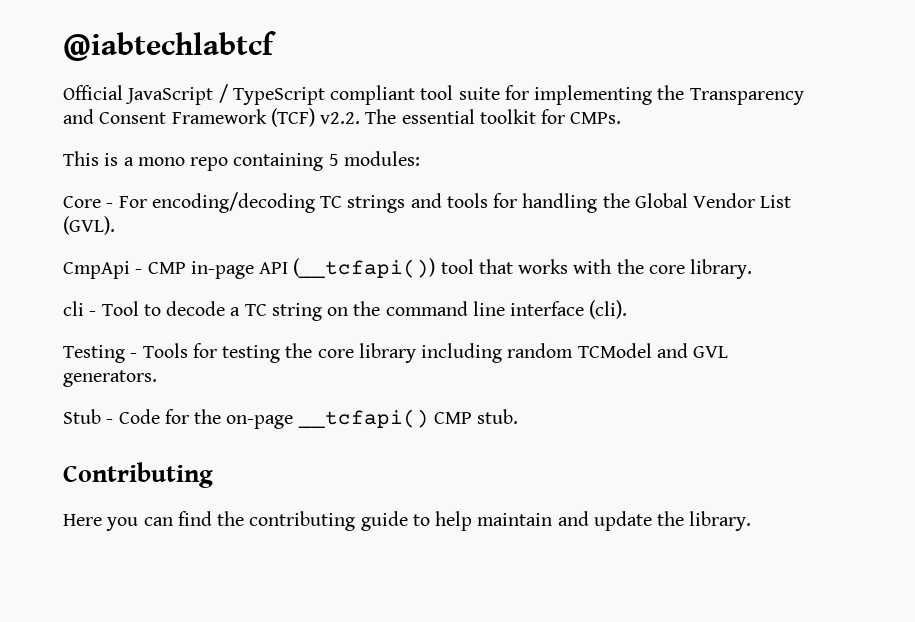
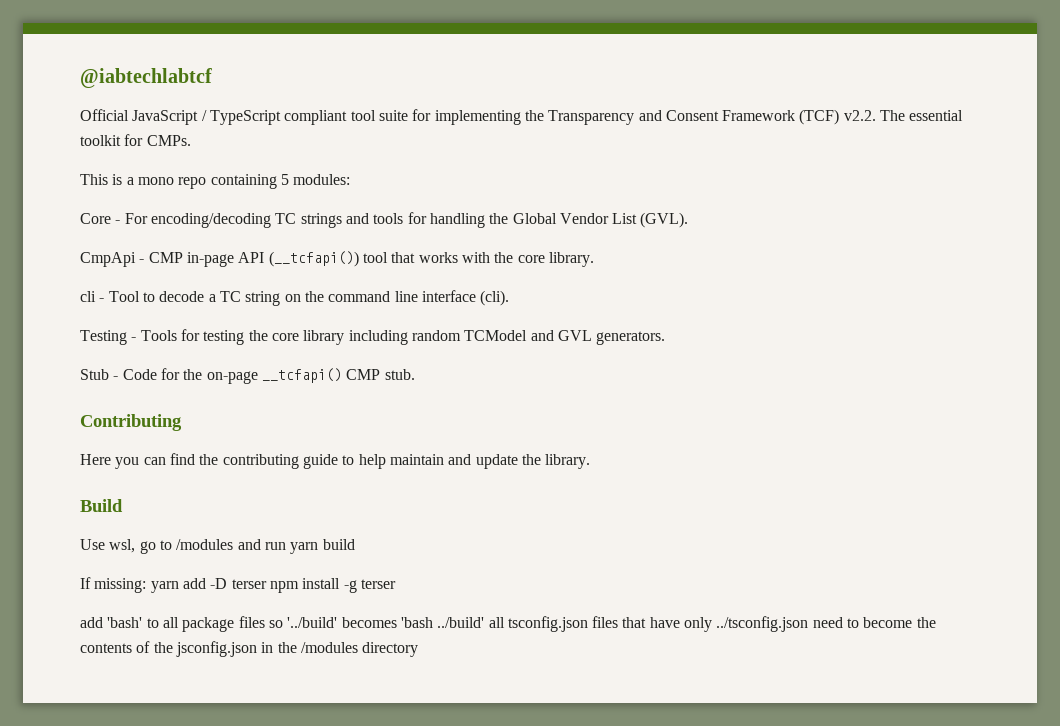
(752, 521) none -> [80,499,123,512] [80,539,355,554] [80,577,396,593] [80,616,936,632] [80,641,419,657] // Build // Use wsl, go to /modules and run yarn build // If missing: yarn add -D terser npm install -g terser // add 'bash' to all package files so '../build' becomes 'bash ../build' all tsconfig.json files that have only ../tsconfig.json need to become the contents of the jsconfig.json in the /modules directory

